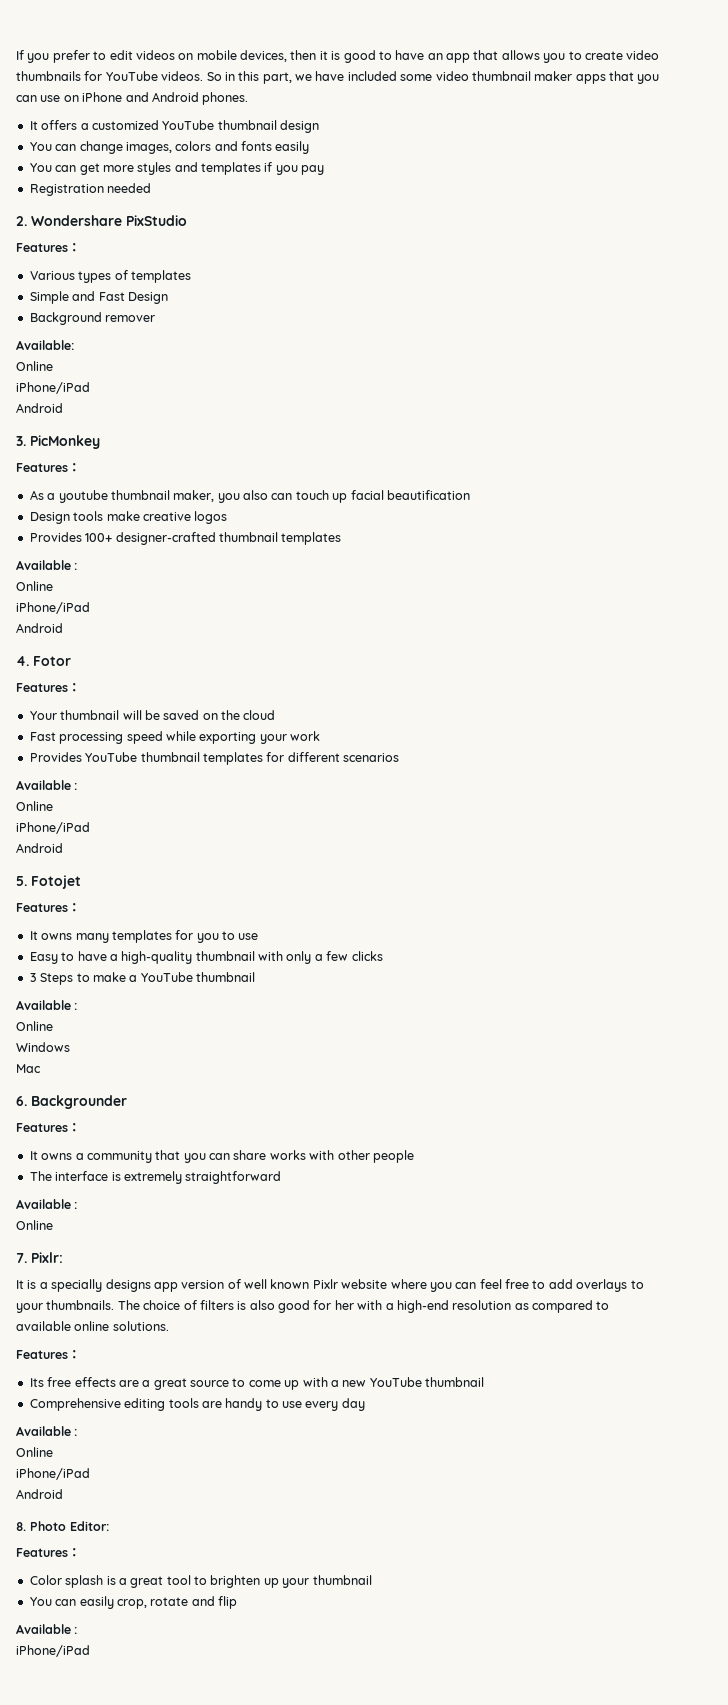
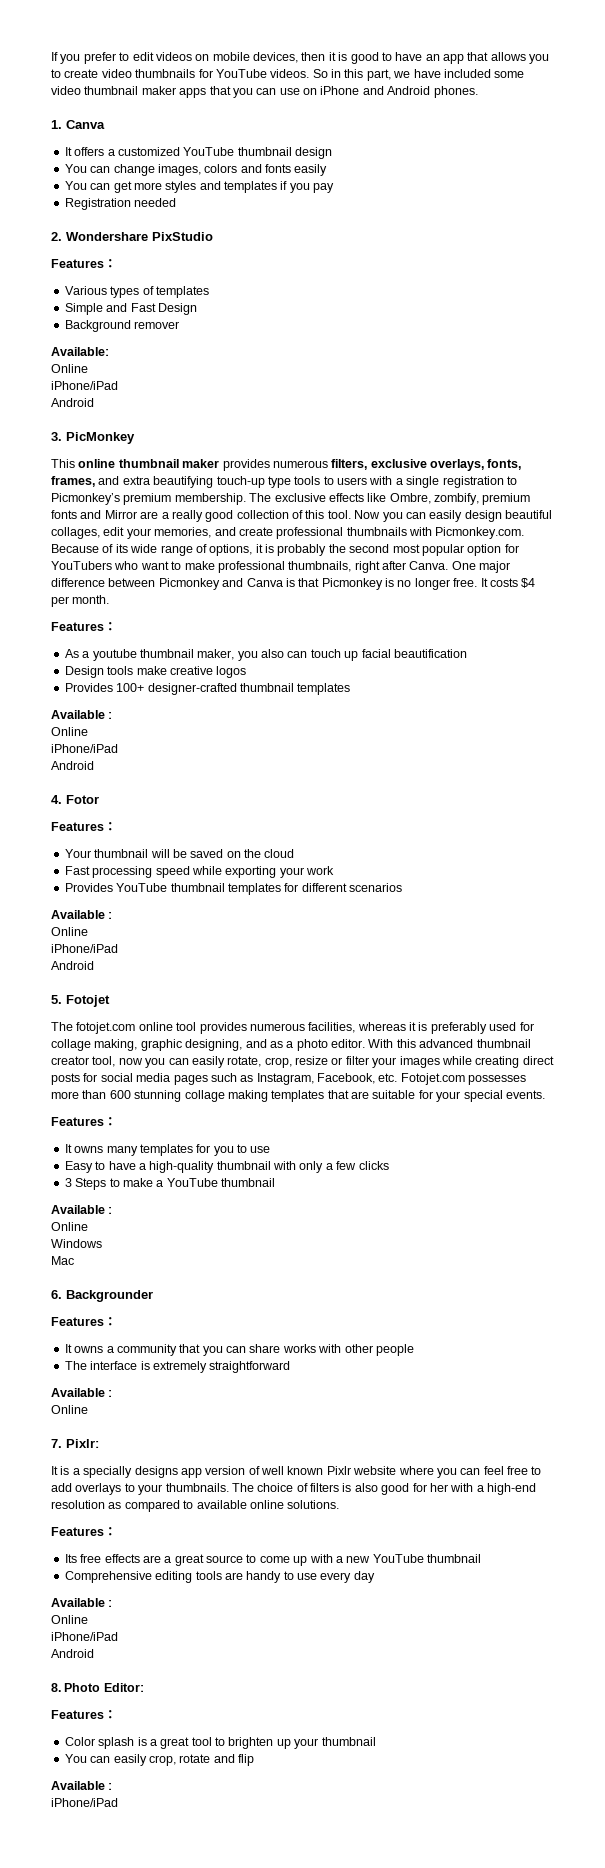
(249, 98) none -> [51,120,105,129] // 1. Canva
(100, 442) none -> [51,459,522,471] [51,476,517,488] [51,493,531,505] [51,510,552,522] [51,527,525,539] [51,544,519,556] [51,561,511,573] [51,578,536,590] [51,595,110,607] // This online thumbnail maker provides numerous filters, exclusive overlays, fonts, frames, and extra beautifying touch-up type tools to users with a single registration to Picmonkey’s premium membership. The exclusive effects like Ombre, zombify, premium fonts and Mirror are a really good collection of this tool. Now you can easily design beautiful collages, edit your memories, and create professional thumbnails with Picmonkey.com. Because of its wide range of options, it is probably the second most popular option for YouTubers who want to make professional thumbnails, right after Canva. One major difference between Picmonkey and Canva is that Picmonkey is no longer free. It costs $4 per month.
(81, 882) none -> [51,1022,534,1034] [51,1039,531,1051] [51,1056,554,1068] [51,1073,527,1085] [51,1090,545,1102] // The fotojet.com online tool provides numerous facilities, whereas it is preferably used for collage making, graphic designing, and as a photo editor. With this advanced thumbnail creator tool, now you can easily rotate, crop, resize or filter your images while creating direct posts for social media pages such as Instagram, Facebook, etc. Fotojet.com possesses more than 600 stunning collage making templates that are suitable for your special events.

